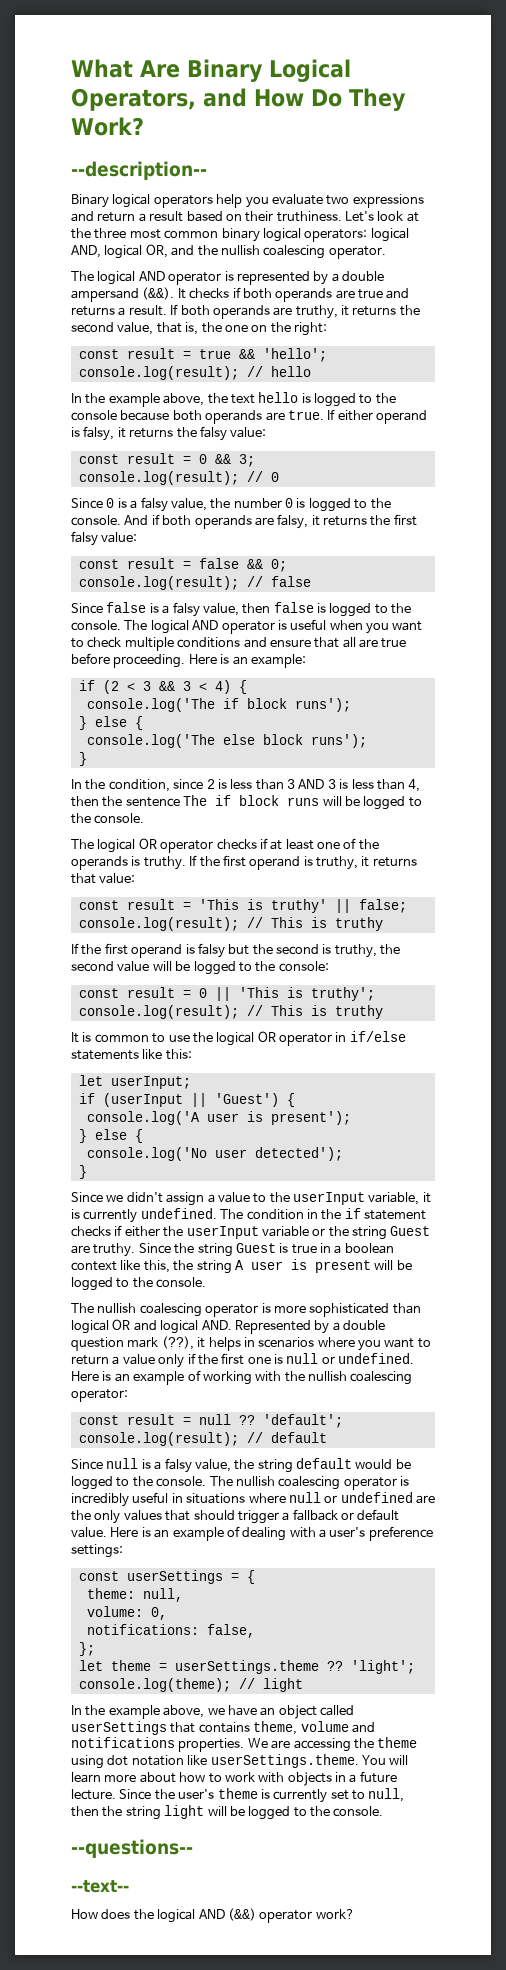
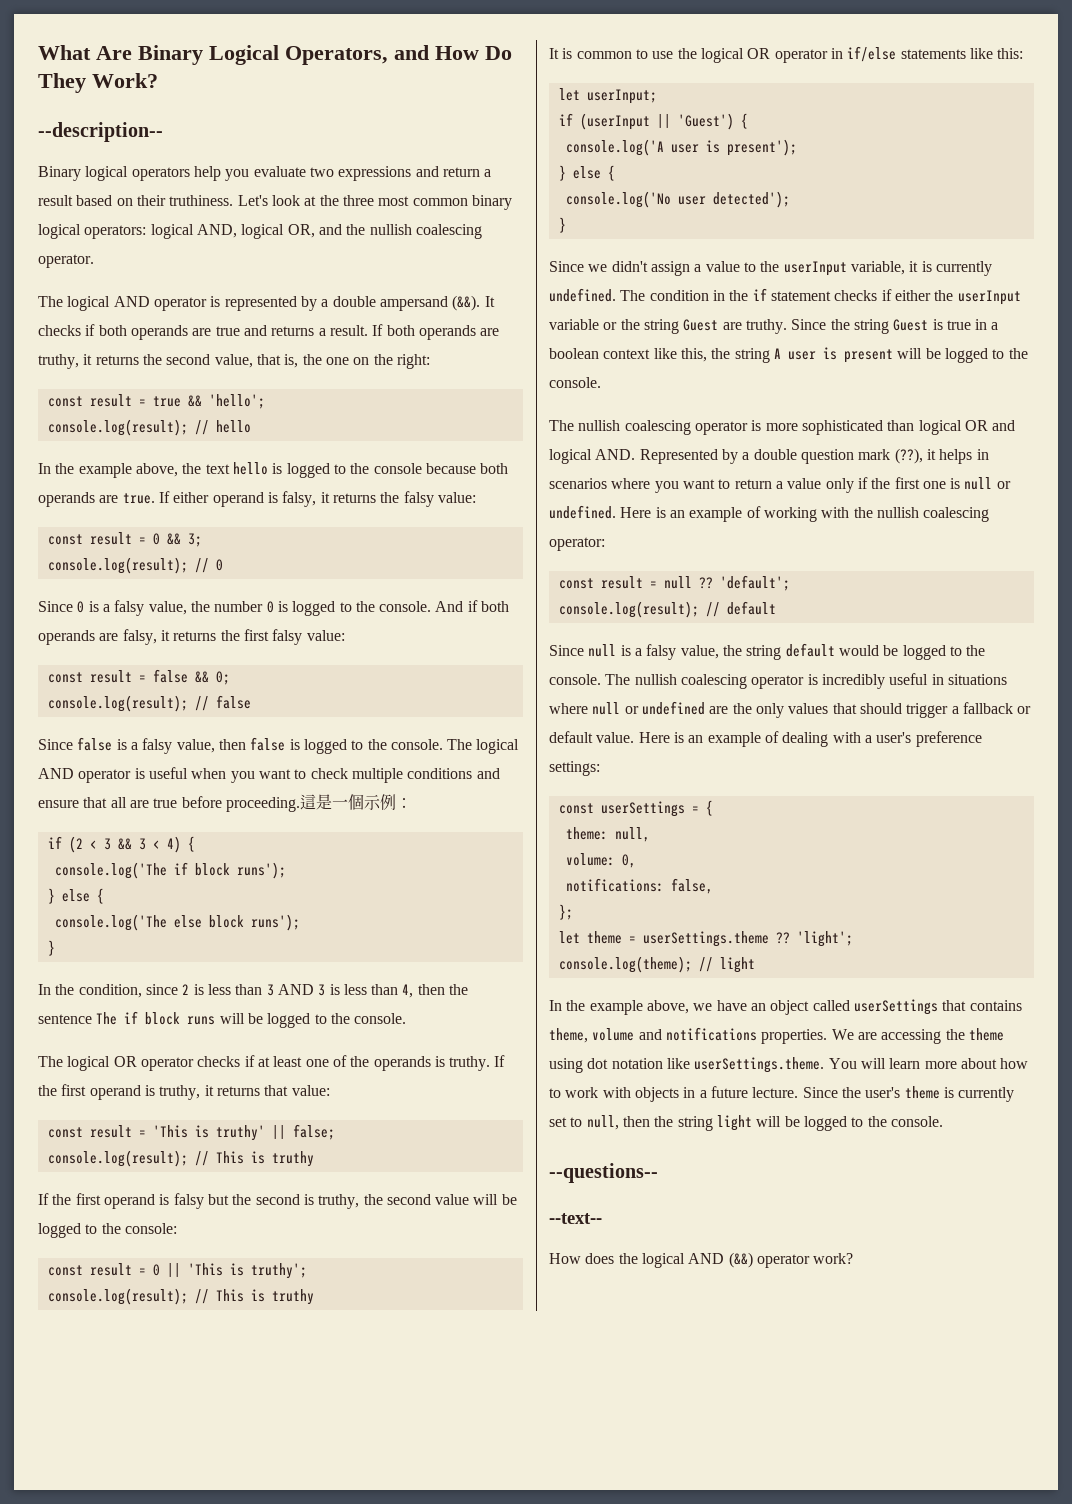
[188,654,306,668] Here is an example: -> [299,794,412,810] 這是一個示例：

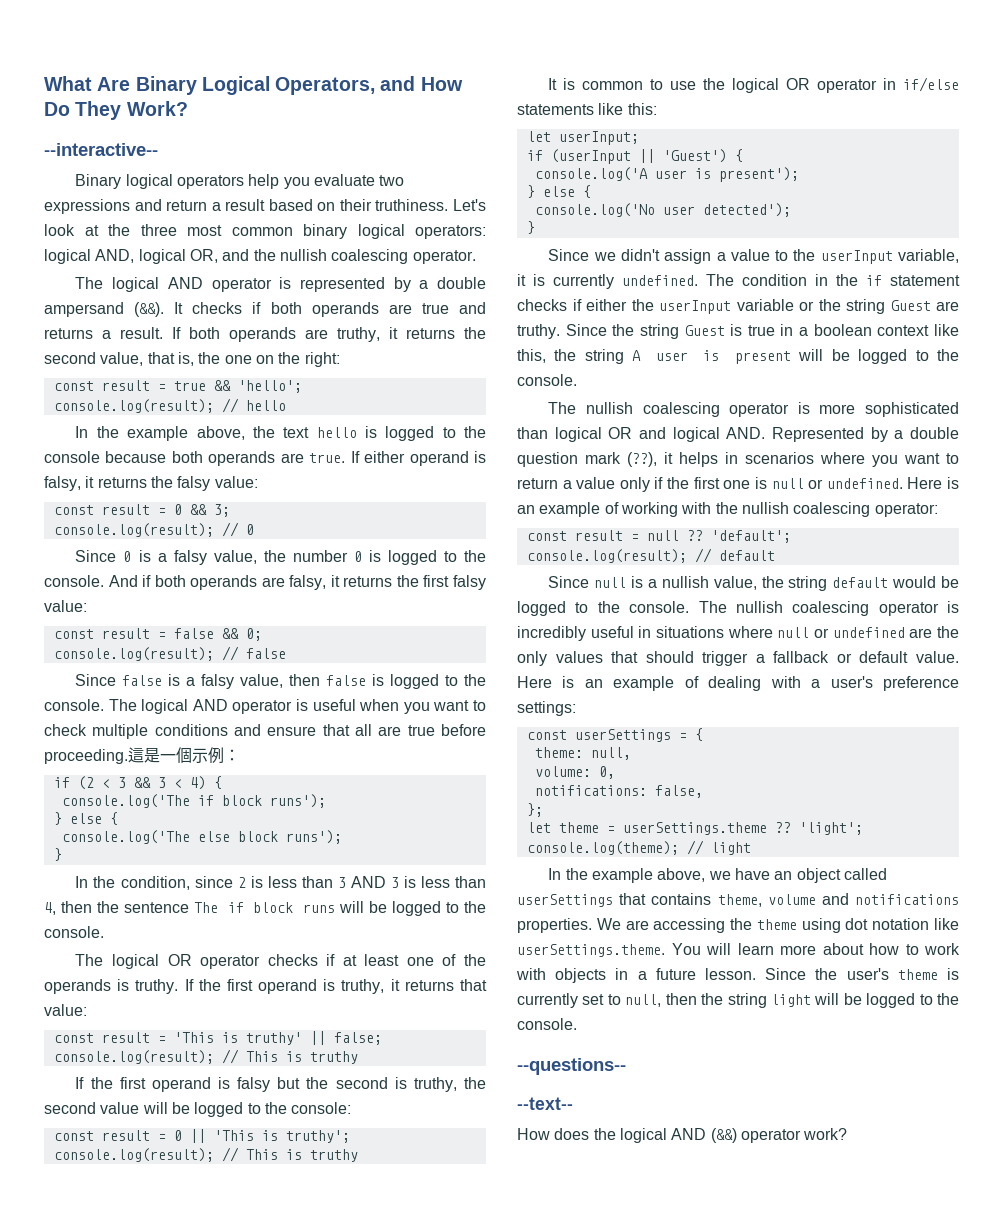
[38,122,163,142] --description-- -> [44,143,158,156] --interactive--
[646,644,677,660] falsy -> [661,576,709,588] nullish
[752,1087,799,1098] lecture. -> [705,968,756,980] lesson.

